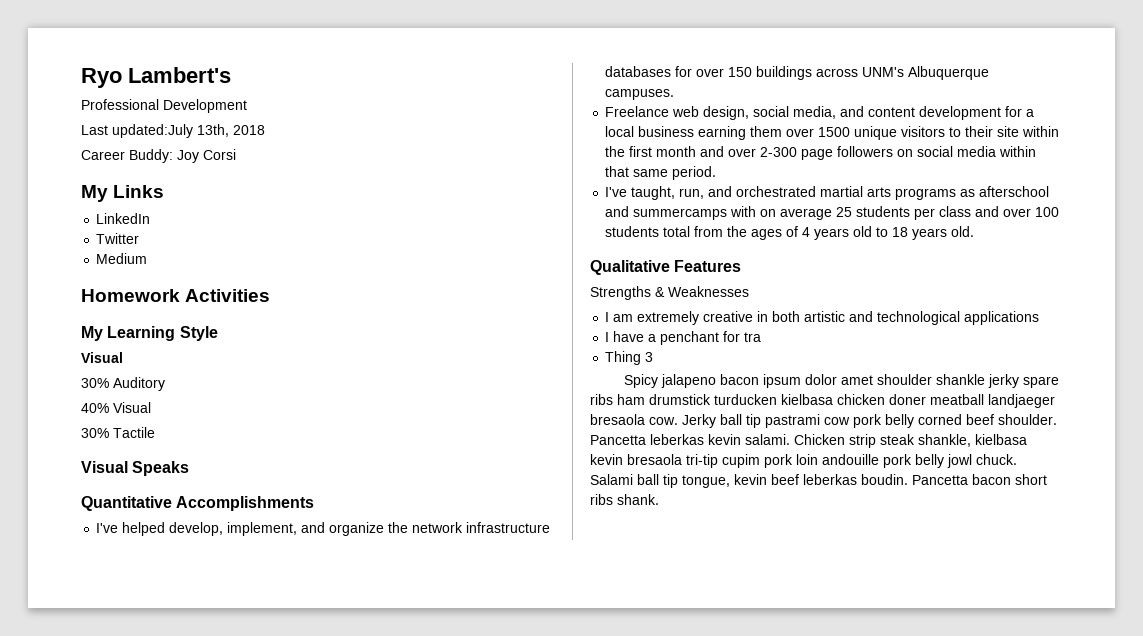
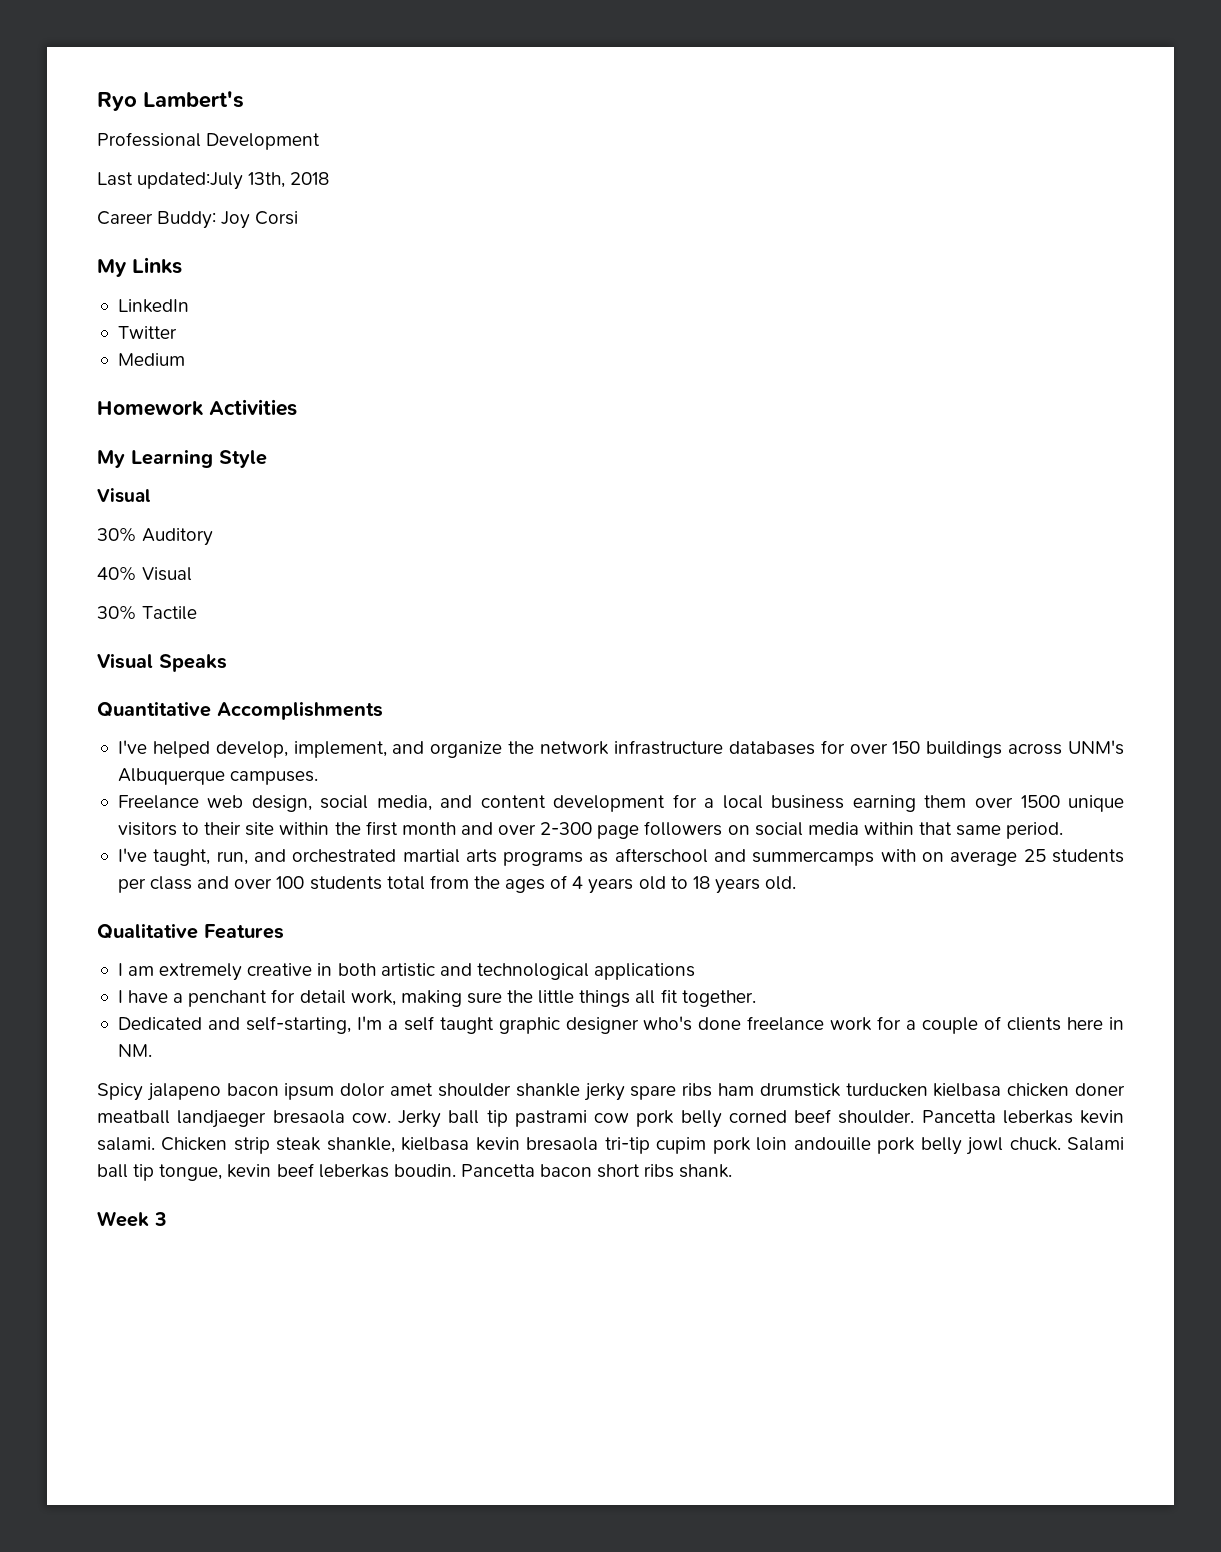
[590,286,749,300] // Strengths & Weaknesses -> (284, 931) none
[744,332,762,342] [605,351,654,365] tra // Thing 3 -> [299,989,756,1007] [117,1016,1124,1034] [117,1044,152,1057] detail work, making sure the little things all fit together. // Dedicated and self-starting, I'm a self taught graphic designer who's done freelance work for a couple of clients here in NM.
(659, 499) none -> [97,1211,167,1227] // Week 3

